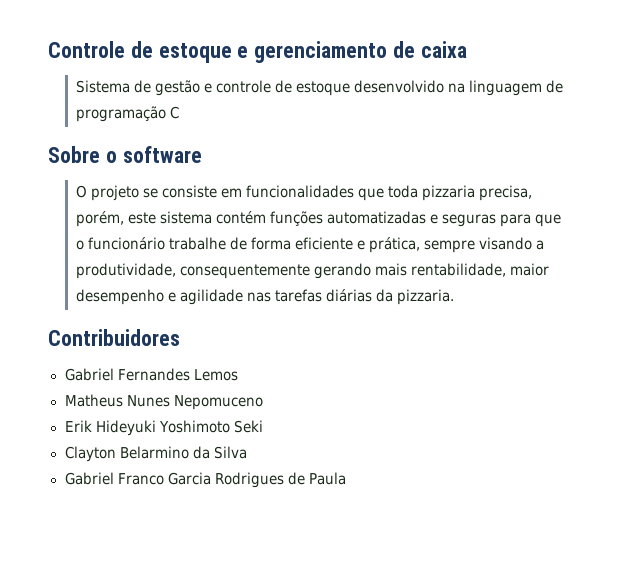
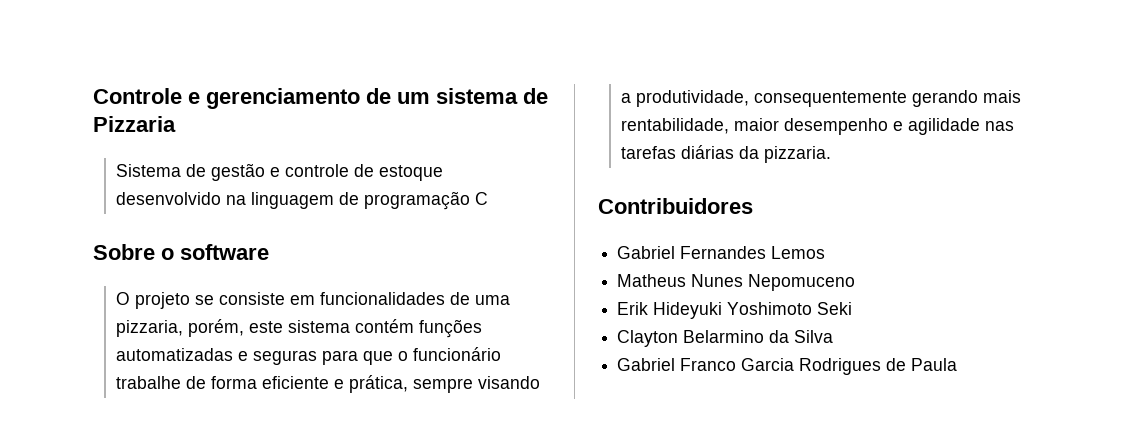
[130,41,232,63] de estoque -> (182, 96) none
[420,41,467,58] caixa -> [397,88,548,104] [93,116,176,132] um sistema de Pizzaria
[358,185,533,201] que toda pizzaria precisa, -> [449,292,510,305] [115,320,183,337] de uma pizzaria,

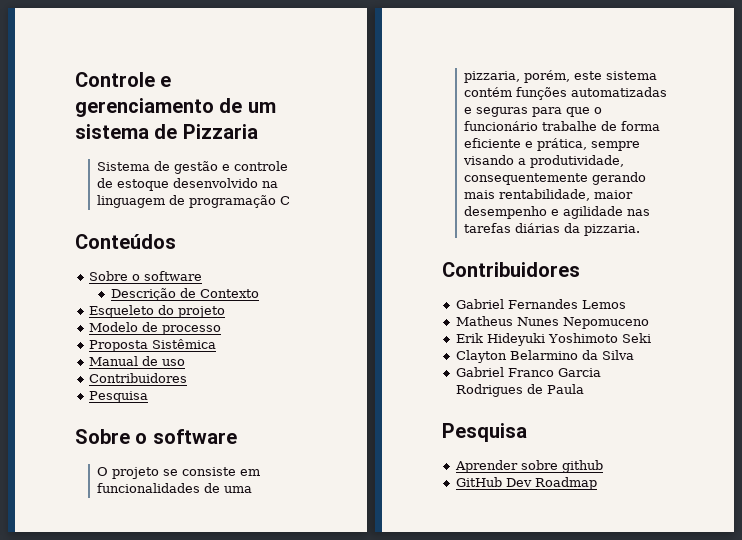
(488, 198) none -> [75,234,176,249] [88,271,202,281] [110,288,259,301] [88,305,225,318] [88,322,221,335] [88,339,216,352] [88,356,185,366] [88,373,187,383] [88,391,148,403] // Conteúdos // Sobre o software // Descrição de Contexto // Esqueleto do projeto // Modelo de processo // Proposta Sistêmica // Manual de uso // Contribuidores // Pesquisa
(958, 364) none -> [442,423,527,442] [454,460,603,473] [455,477,597,490] // Pesquisa // Aprender sobre github // GitHub Dev Roadmap

